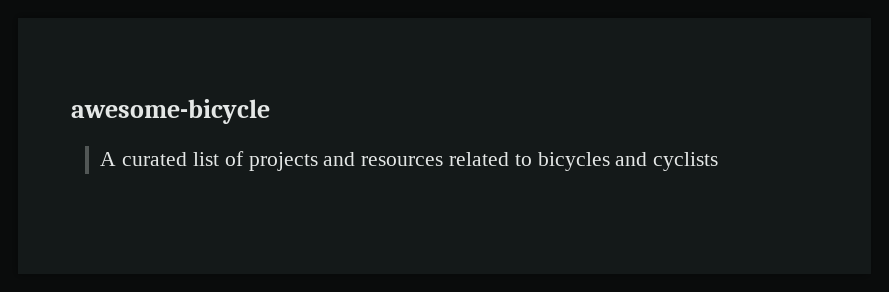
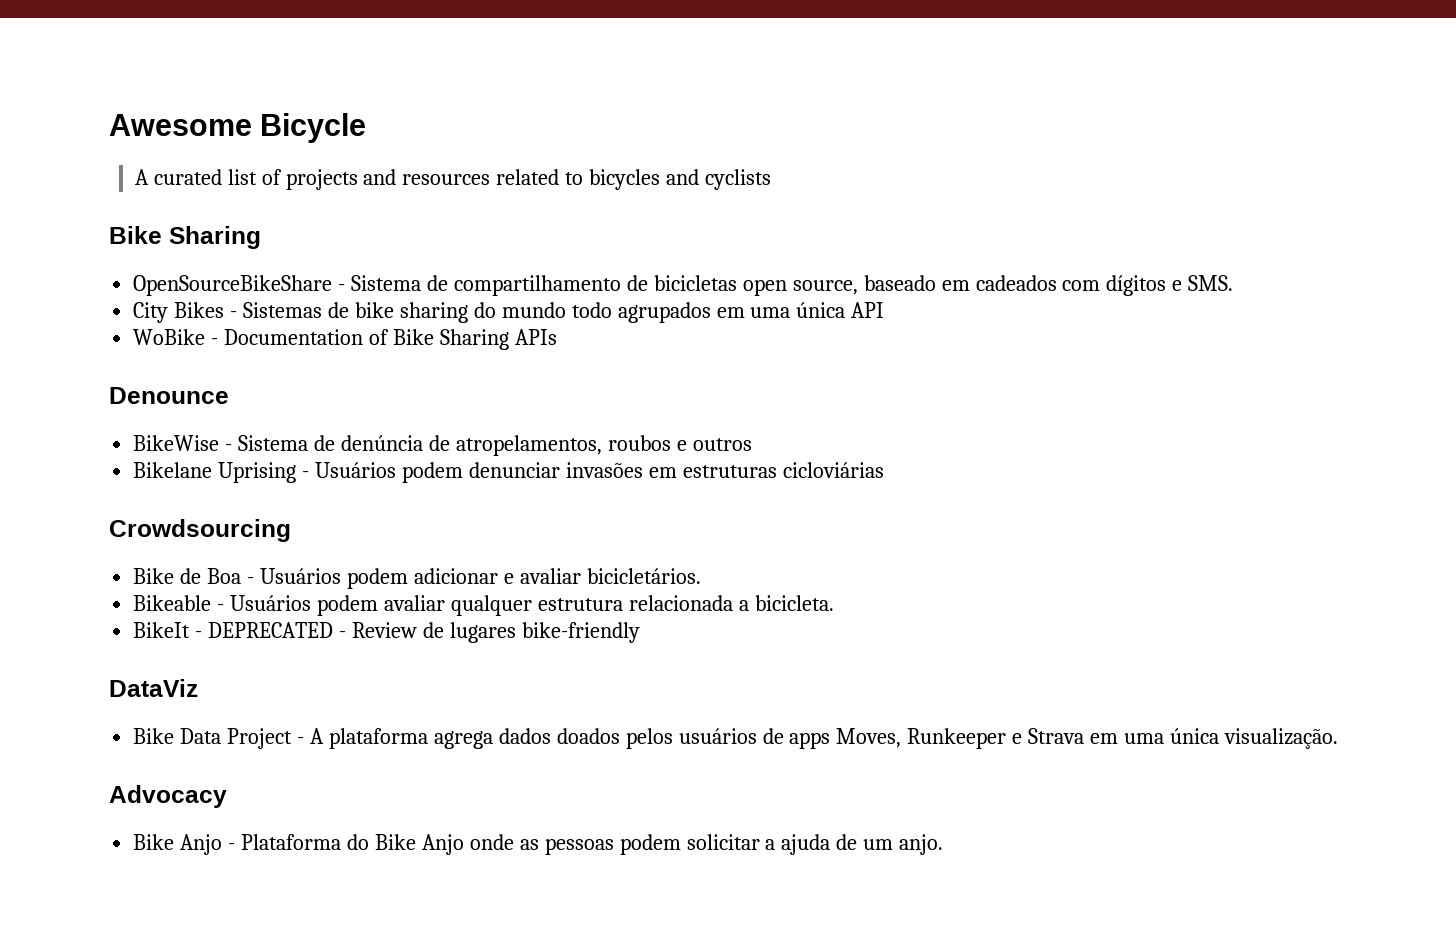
[71,99,270,124] awesome-bicycle -> [109,113,367,143] Awesome Bicycle
(719, 161) none -> [109,226,261,249] [133,275,1234,296] [133,302,885,323] [133,329,557,350] [109,387,229,404] [133,435,752,456] [133,462,884,483] [109,519,291,542] [133,568,701,589] [133,595,834,616] [133,622,640,643] [109,679,198,697] [133,728,1339,749] [109,785,227,808] [133,834,944,855] // Bike Sharing // OpenSourceBikeShare - Sistema de compartilhamento de bicicletas open source, baseado em cadeados com dígitos e SMS. // City Bikes - Sistemas de bike sharing do mundo todo agrupados em uma única API // WoBike - Documentation of Bike Sharing APIs // Denounce // BikeWise - Sistema de denúncia de atropelamentos, roubos e outros // Bikelane Uprising - Usuários podem denunciar invasões em estruturas cicloviárias // Crowdsourcing // Bike de Boa - Usuários podem adicionar e avaliar bicicletários. // Bikeable - Usuários podem avaliar qualquer estrutura relacionada a bicicleta. // BikeIt - DEPRECATED - Review de lugares bike-friendly // DataViz // Bike Data Project - A plataforma agrega dados doados pelos usuários de apps Moves, Runkeeper e Strava em uma única visualização. // Advocacy // Bike Anjo - Plataforma do Bike Anjo onde as pessoas podem solicitar a ajuda de um anjo.

